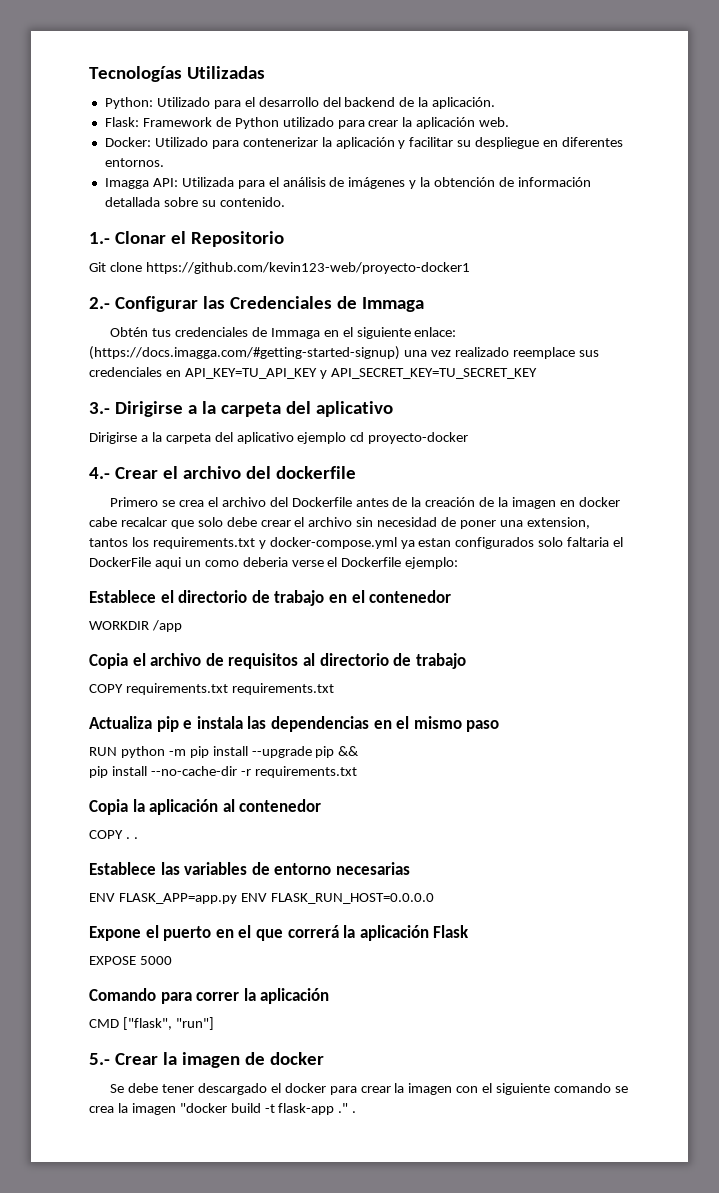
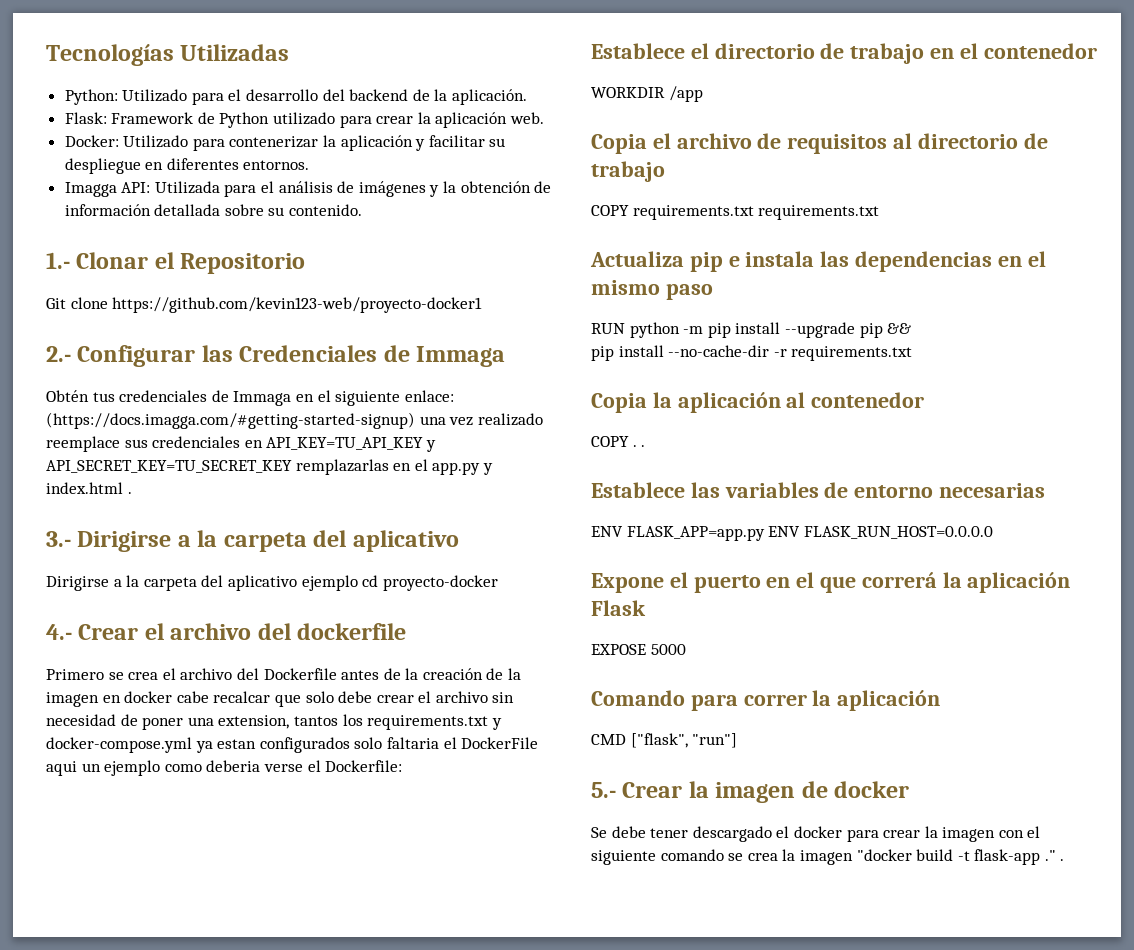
(537, 373) none -> [295,459,493,475] [46,482,132,494] remplazarlas en el app.py y index.html .
(201, 563) none -> [104,760,161,776] ejemplo
[341,557,459,569] Dockerfile ejemplo: -> [325,760,403,772] Dockerfile:

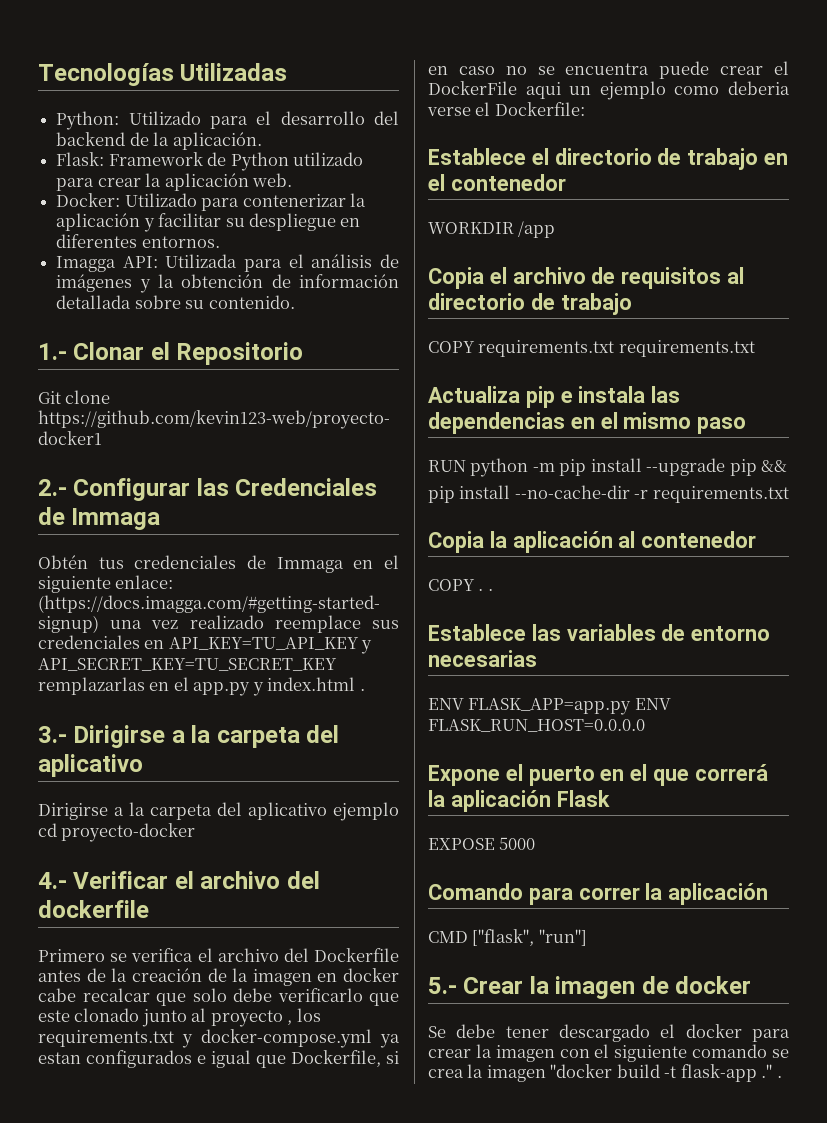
[78,624,139,640] Crear -> [73,871,169,889] Verificar
[128,672,159,680] crea -> [131,948,194,962] verifica
[376,691,515,703] [46,714,338,730] crear el archivo sin necesidad de poner una extension, tantos -> [277,988,399,1006] [38,1008,293,1027] verificarlo que este clonado junto al proyecto ,
[354,737,439,749] solo faltaria -> [197,1050,399,1068] [428,61,764,79] e igual que Dockerfile, si en caso no se encuentra puede crear

